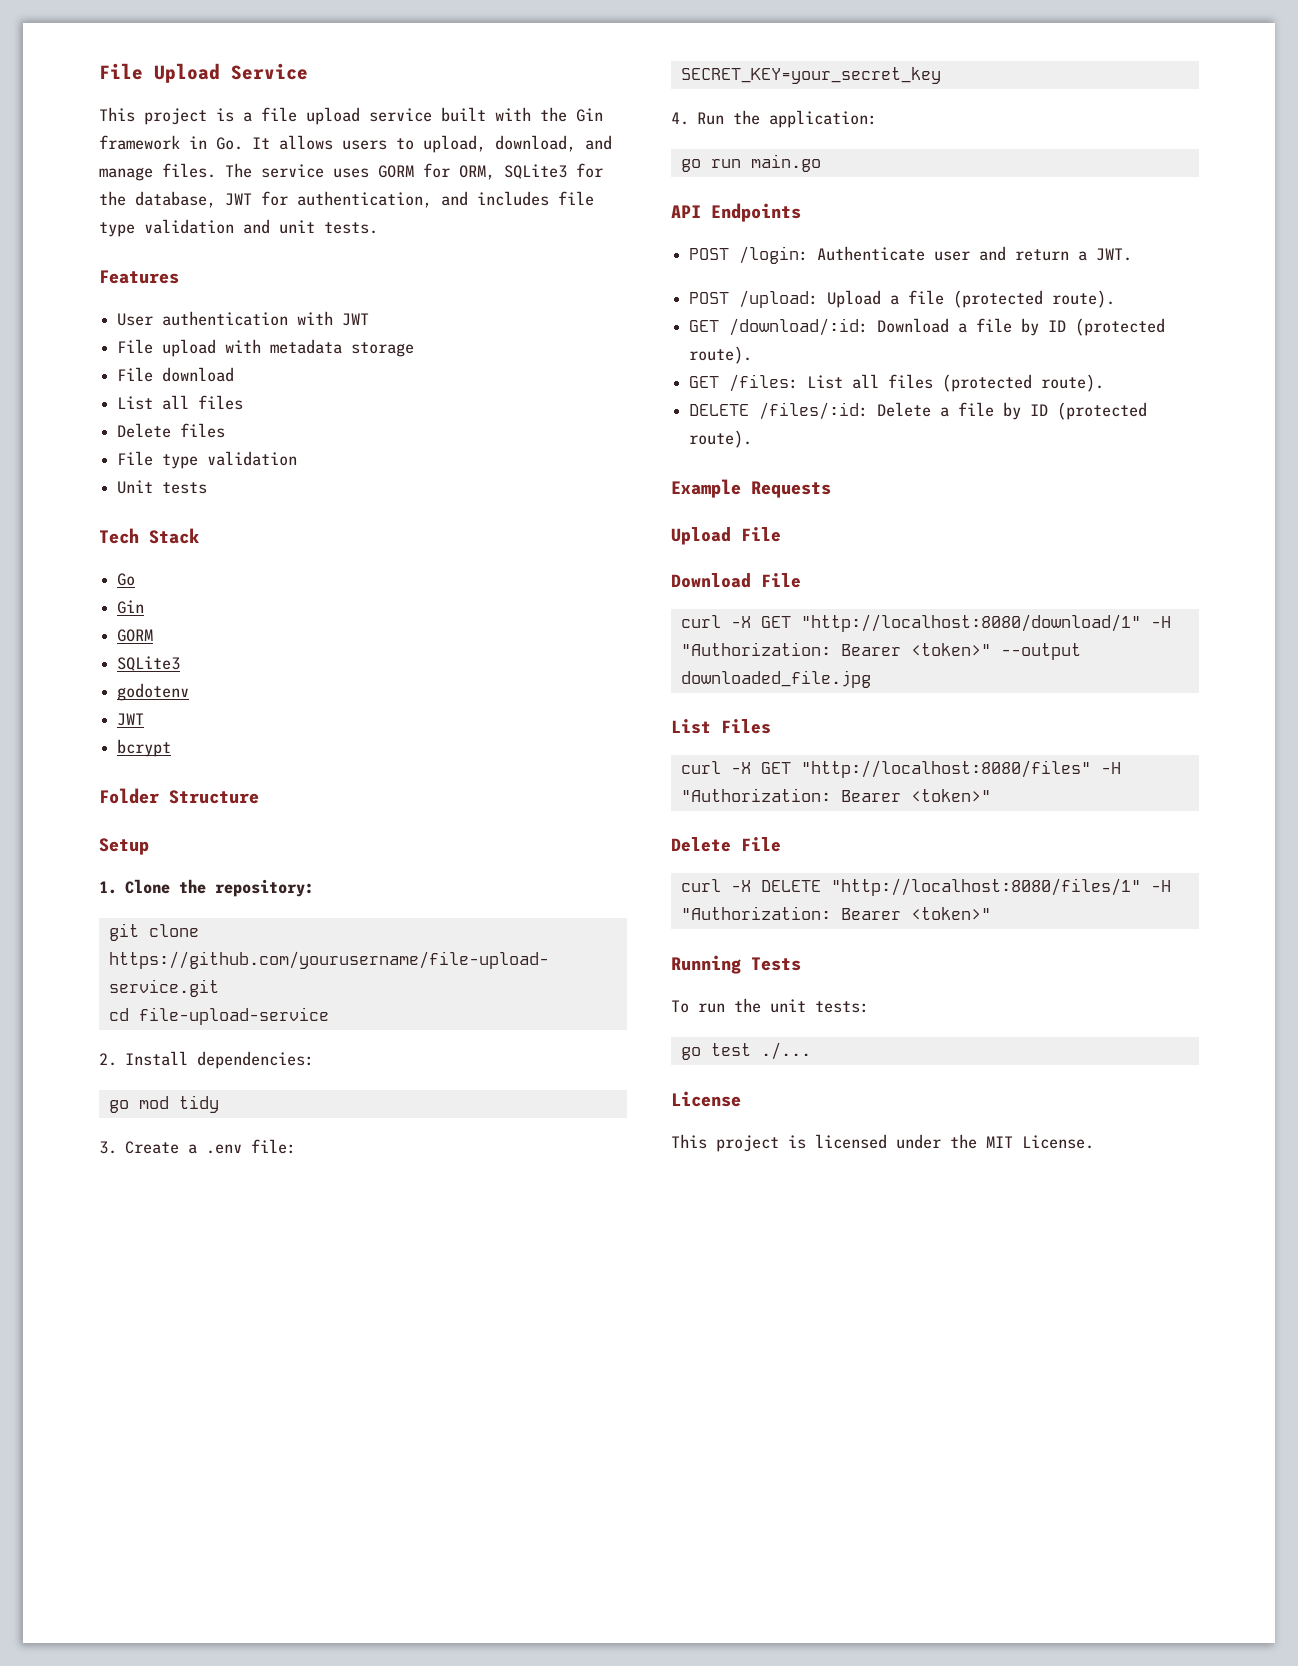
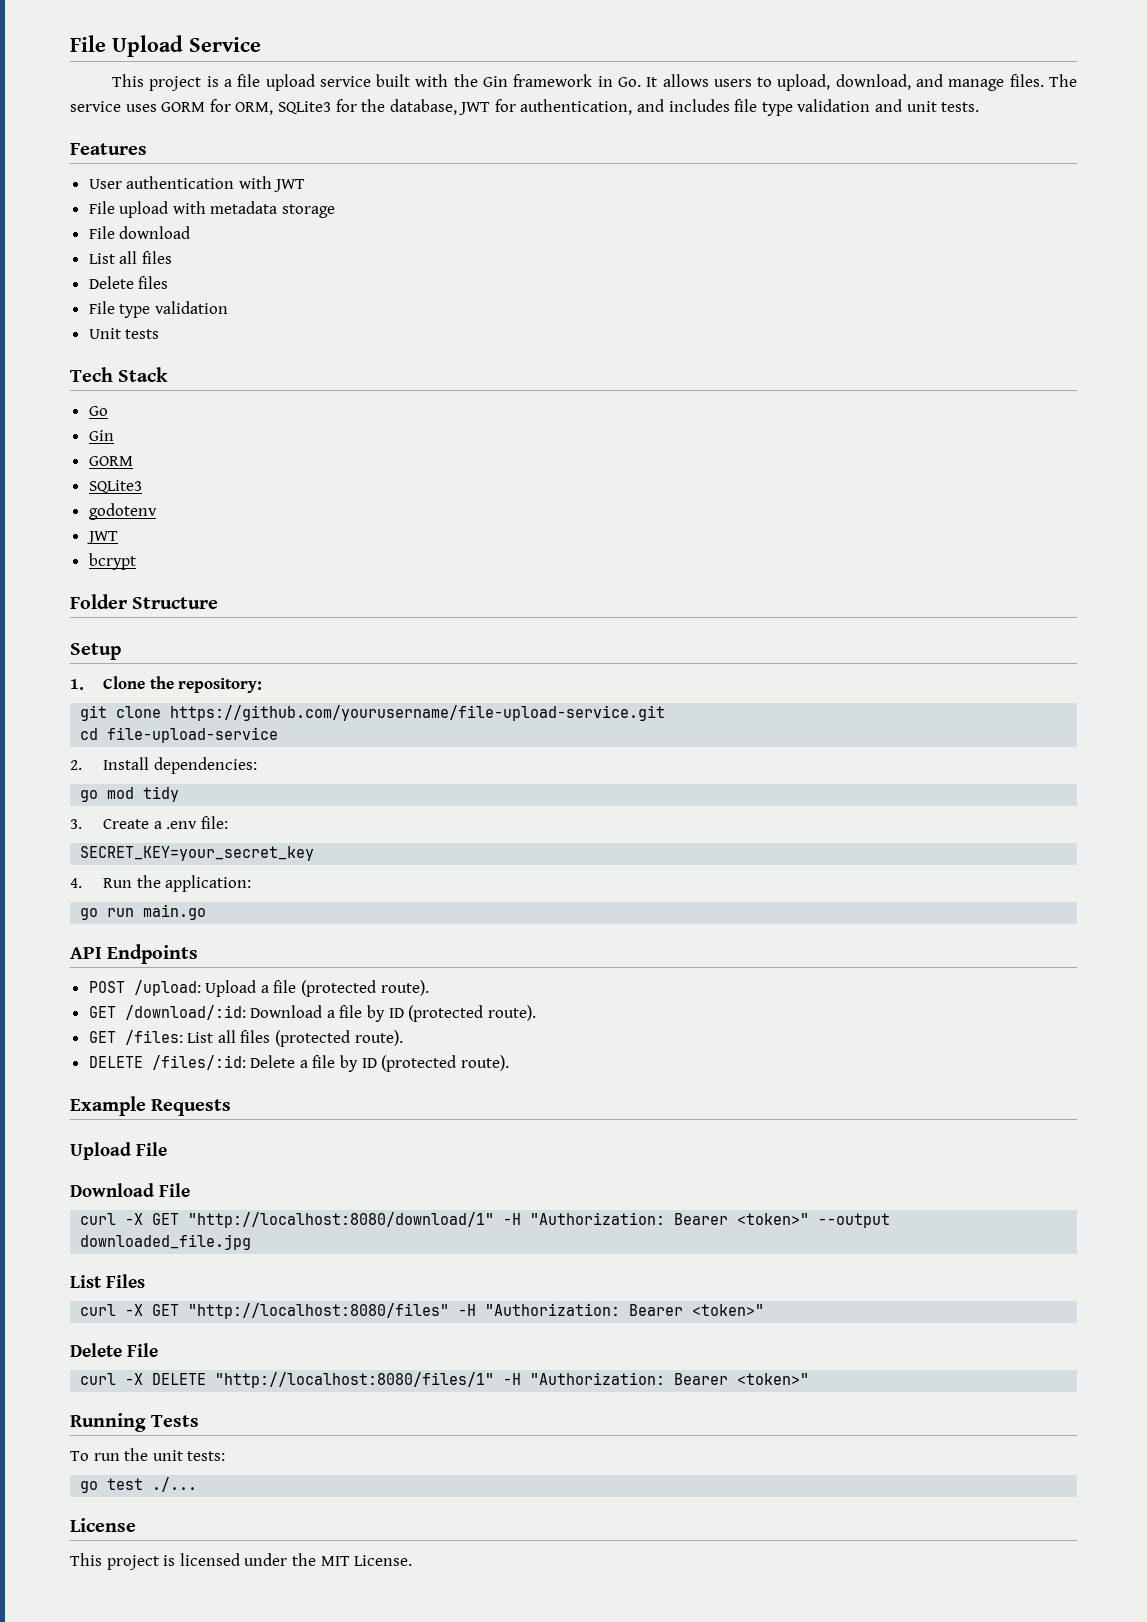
[689,246,1133,264] // POST /login: Authenticate user and return a JWT. -> (199, 954) none

